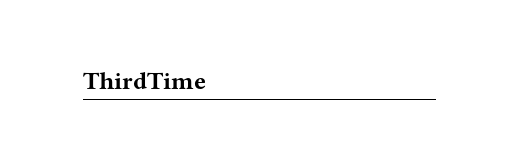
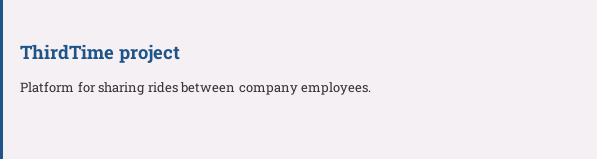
(206, 80) none -> [119,44,180,63] [20,81,372,95] project // Platform for sharing rides between company employees.

